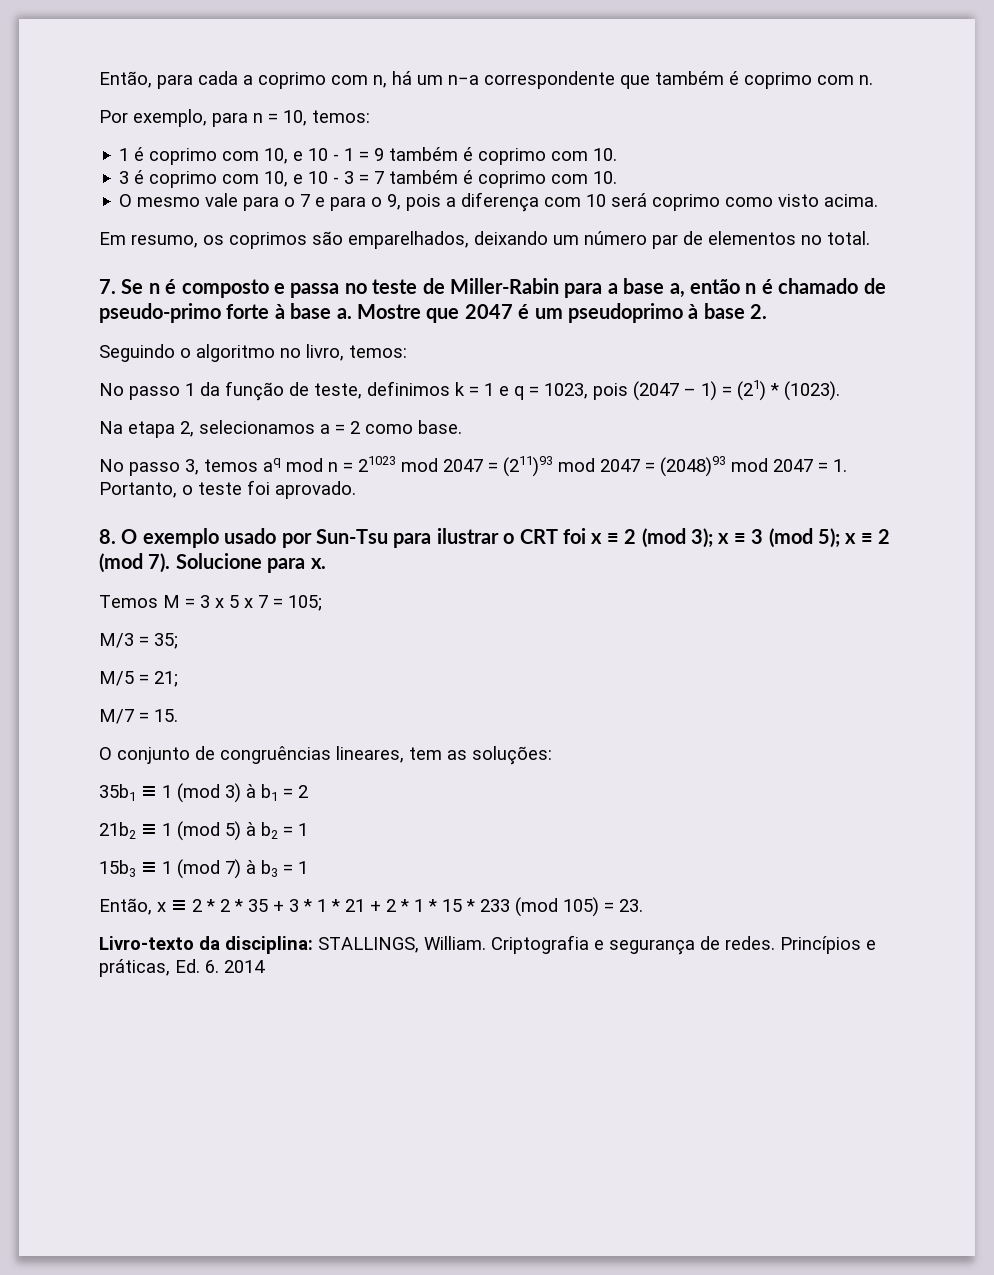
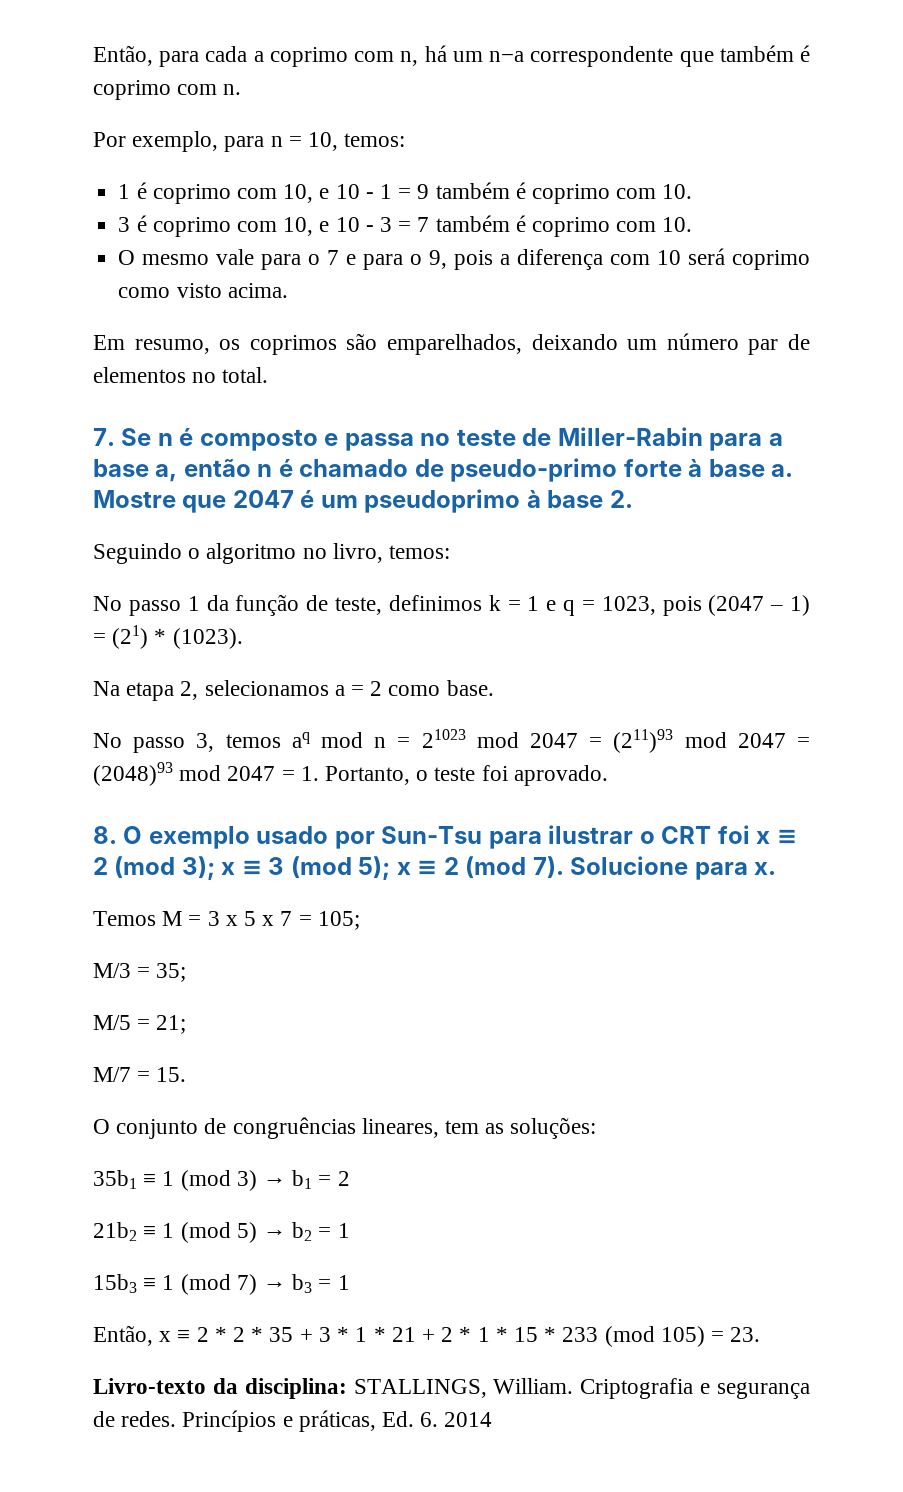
[246,784,256,798] à -> [263,1177,287,1186] →
[246,822,256,836] à -> [263,1229,287,1238] →
[246,860,256,874] à -> [263,1281,287,1290] →

